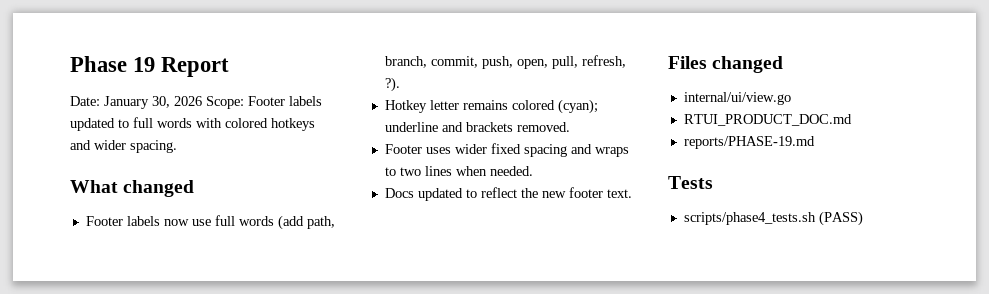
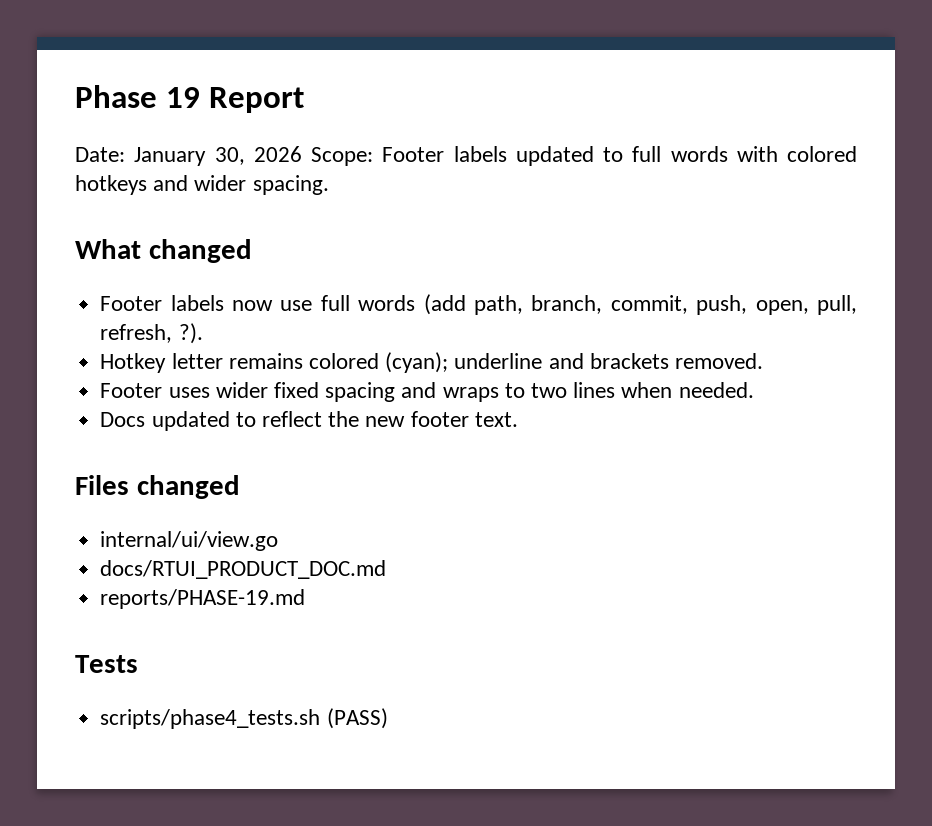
[683,114,852,126] RTUI_PRODUCT_DOC.md -> [100,560,387,579] docs/RTUI_PRODUCT_DOC.md

